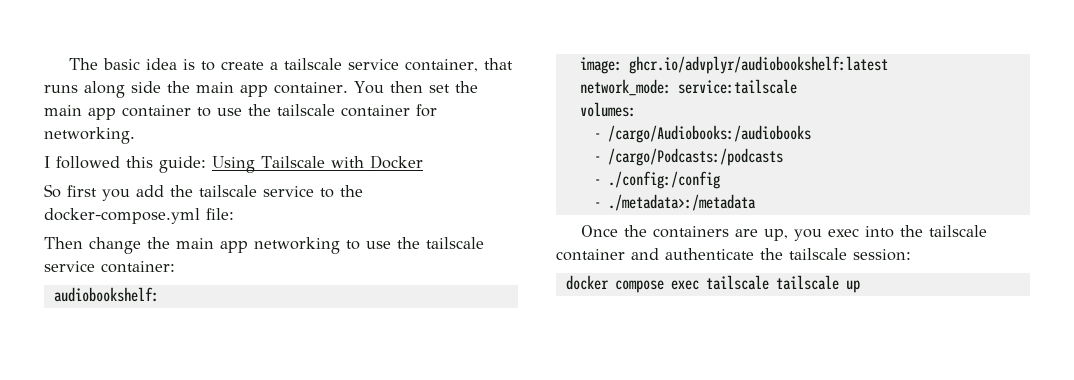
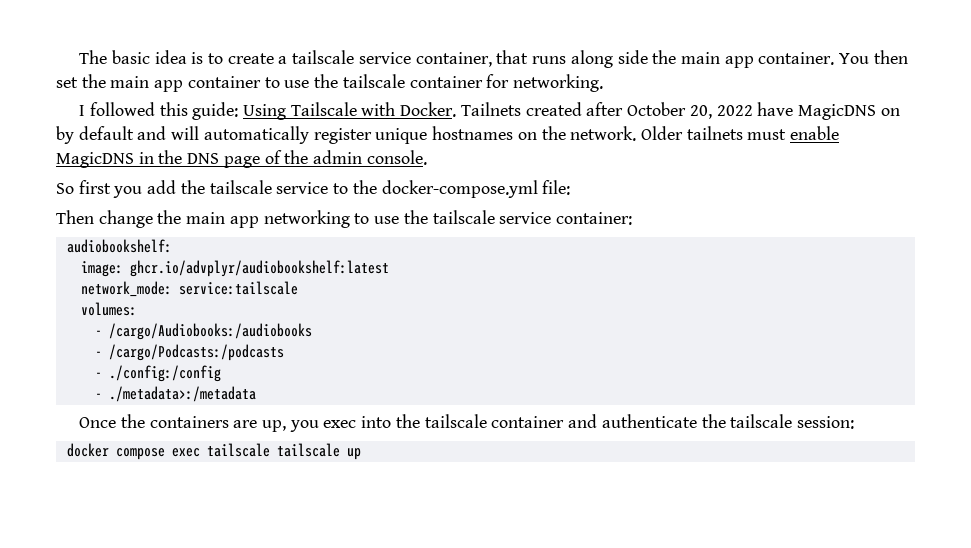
[369,155,423,169] Docker -> [400,102,900,120] [56,126,840,144] [56,150,427,168] Docker. Tailnets created after October 20, 2022 have MagicDNS on by default and will automatically register unique hostnames on the network. Older tailnets must enable MagicDNS in the DNS page of the admin console.

